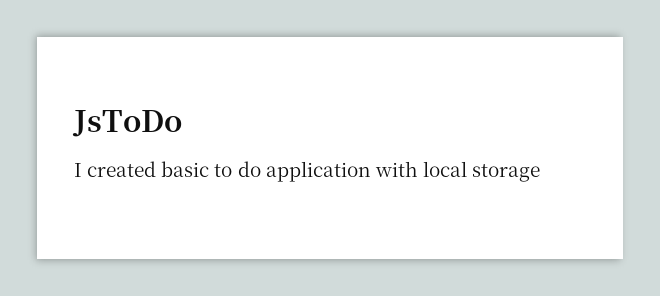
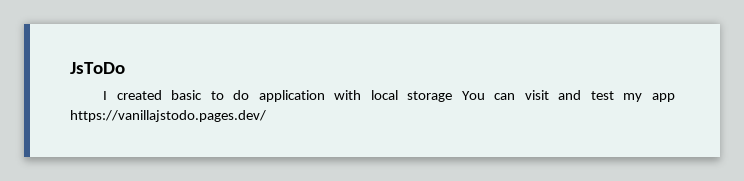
(541, 173) none -> [461,90,675,102] [70,110,266,122] You can visit and test my app https://vanillajstodo.pages.dev/

